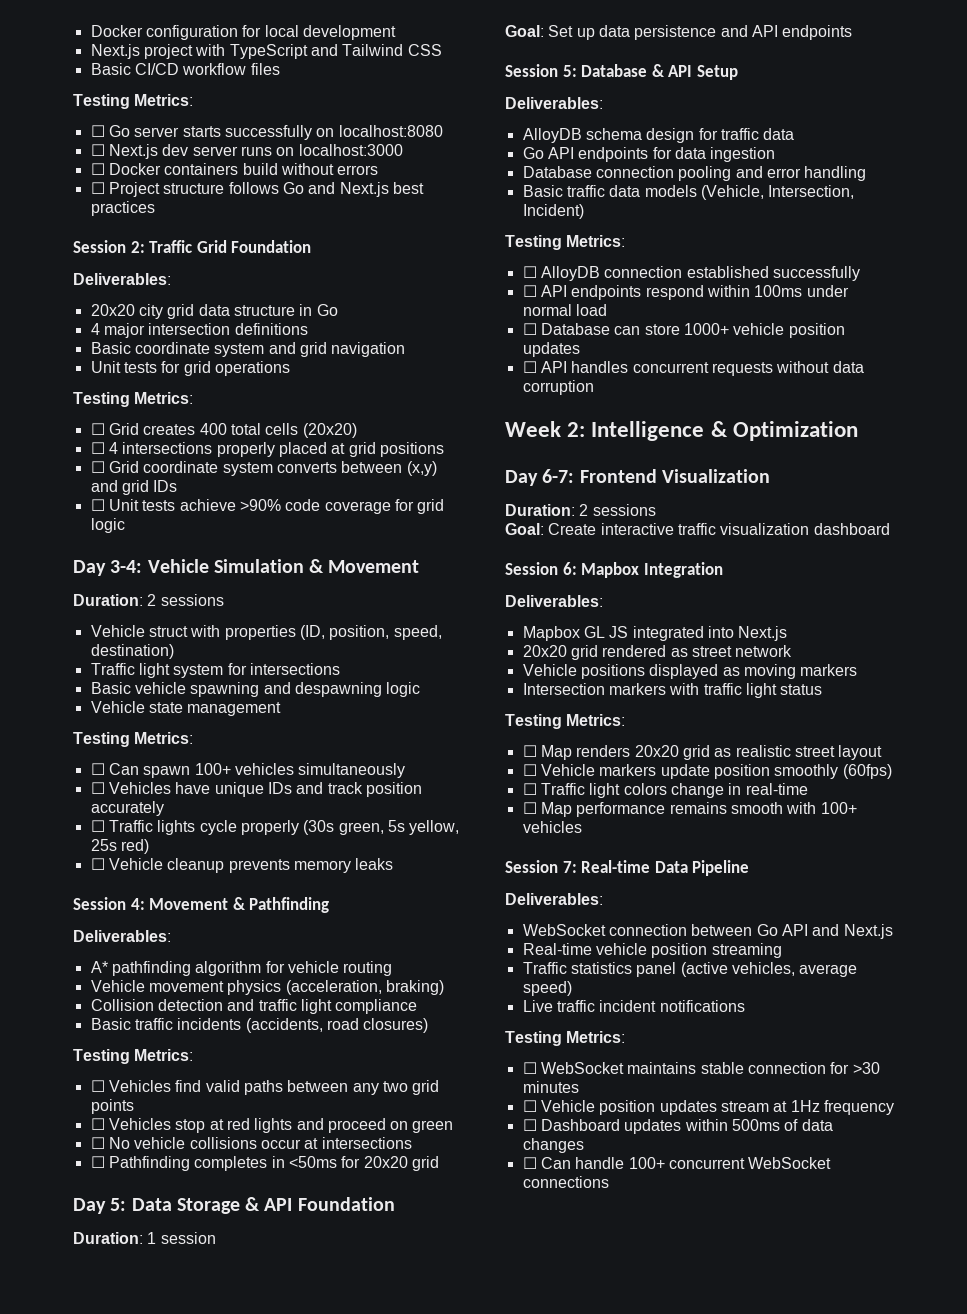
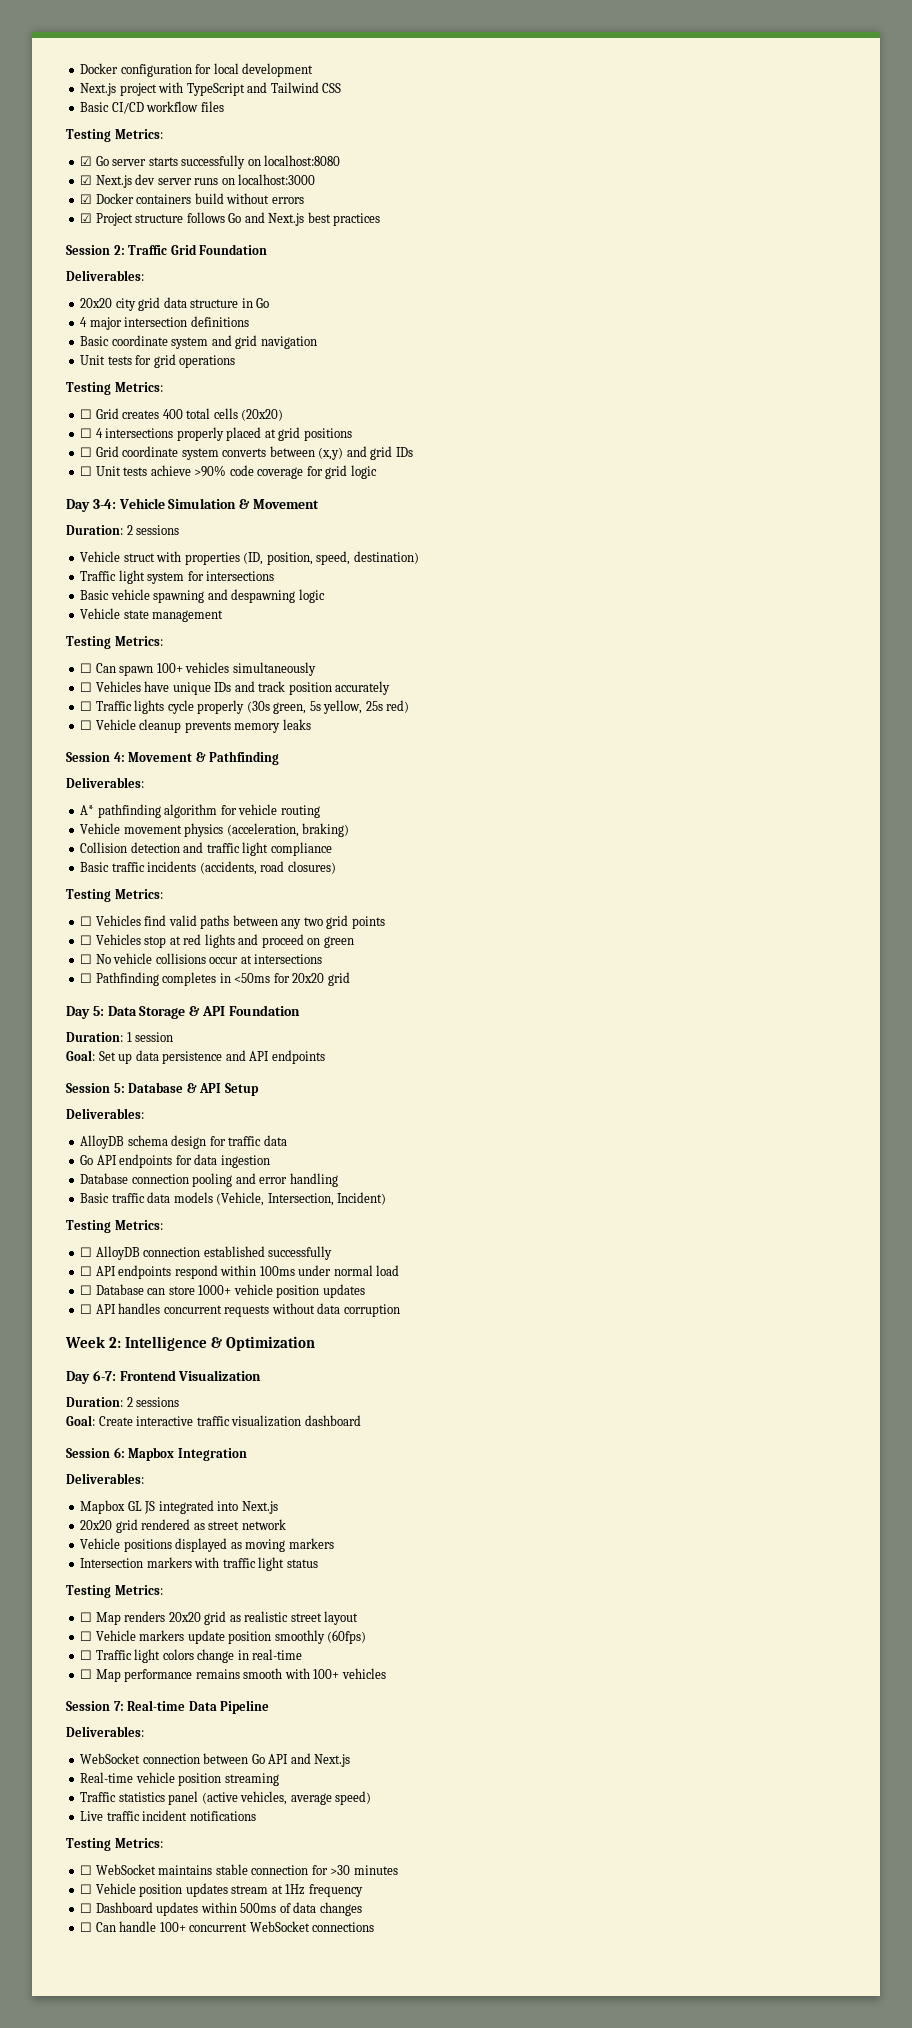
[90,125,105,137] ☐ -> [80,156,93,166] ☑
[90,144,105,156] ☐ -> [80,175,93,185] ☑
[90,163,105,175] ☐ -> [80,194,93,204] ☑
[90,182,105,194] ☐ -> [80,213,93,223] ☑

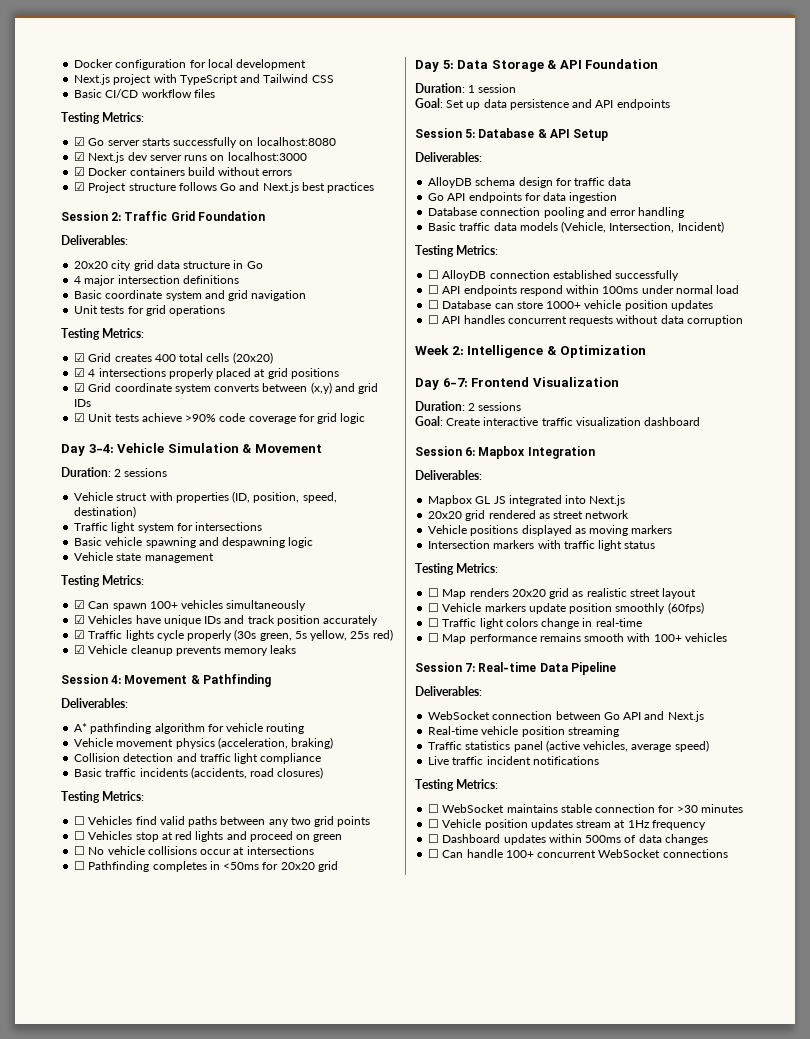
[80,409,93,419] ☐ -> [74,353,86,362] ☑
[80,428,93,438] ☐ -> [74,368,86,377] ☑
[80,447,93,457] ☐ -> [74,383,86,392] ☑
[80,466,93,476] ☐ -> [74,413,86,422] ☑
[80,663,93,673] ☐ -> [74,600,86,609] ☑
[80,682,93,692] ☐ -> [74,615,86,624] ☑
[80,701,93,711] ☐ -> [74,630,86,639] ☑
[80,720,93,730] ☐ -> [74,645,86,654] ☑

